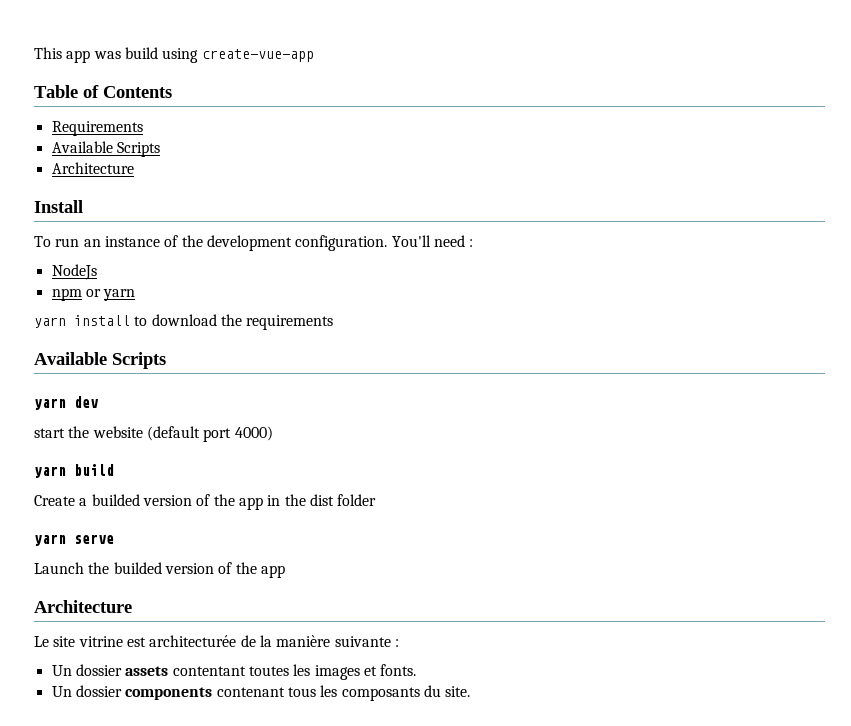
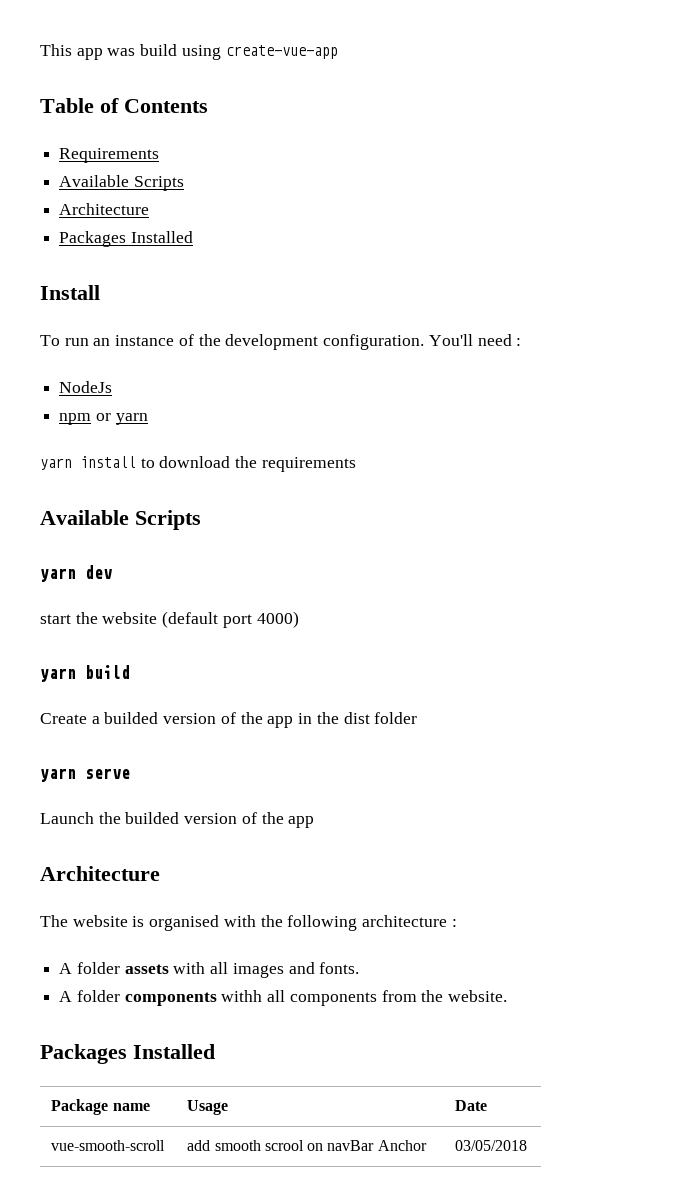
(134, 168) none -> [59,231,193,247] // Packages Installed
[34,635,399,647] [51,664,417,680] [51,685,471,701] Le site vitrine est architecturée de la manière suivante : // Un dossier assets contentant toutes les images et fonts. // Un dossier components contenant tous les composants du site. -> [40,915,457,931] [59,962,360,978] [59,990,508,1006] [40,1044,215,1064] [51,1099,150,1115] [187,1100,229,1115] [455,1100,488,1111] [51,1140,166,1151] [187,1140,427,1151] [455,1140,528,1151] The website is organised with the following architecture : // A folder assets with all images and fonts. // A folder components withh all components from the website. // Packages Installed // Package name | Usage | Date // vue-smooth-scroll | add smooth scrool on navBar Anchor | 03/05/2018

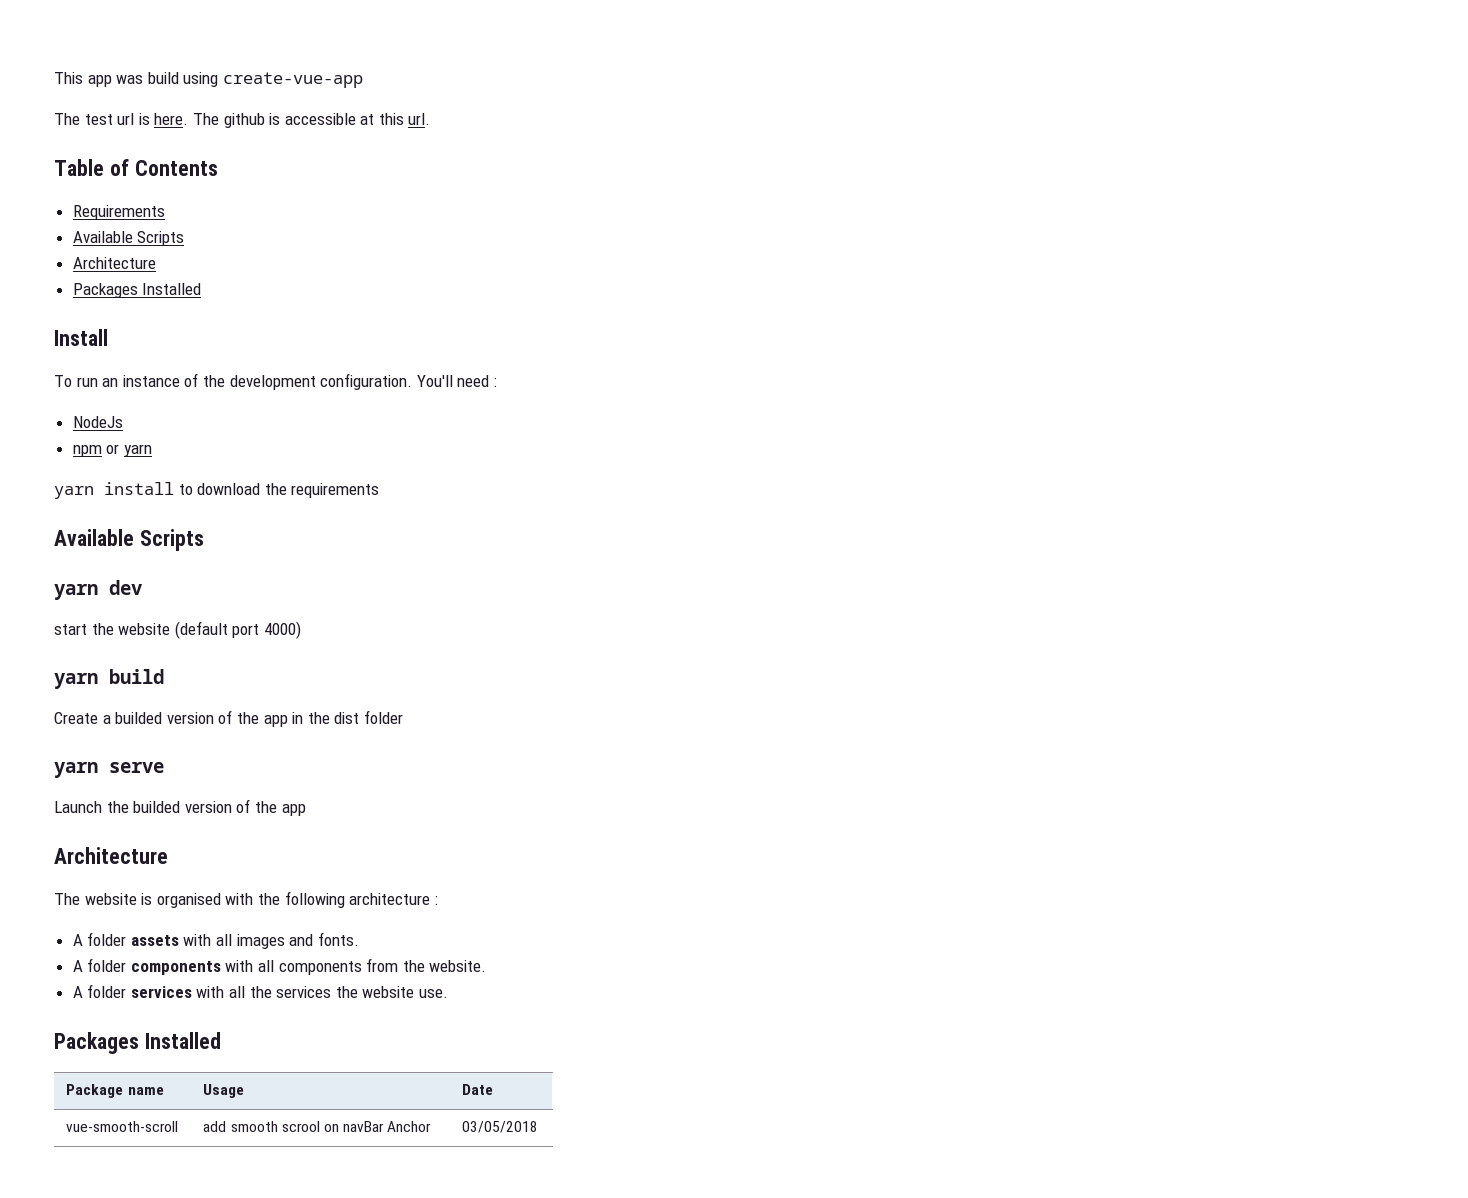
(338, 52) none -> [54,113,431,128] // The test url is here. The github is accessible at this url.
[221,990,263,1002] withh -> [225,960,254,972] with
(508, 996) none -> [72,984,449,998] // A folder services with all the services the website use.

